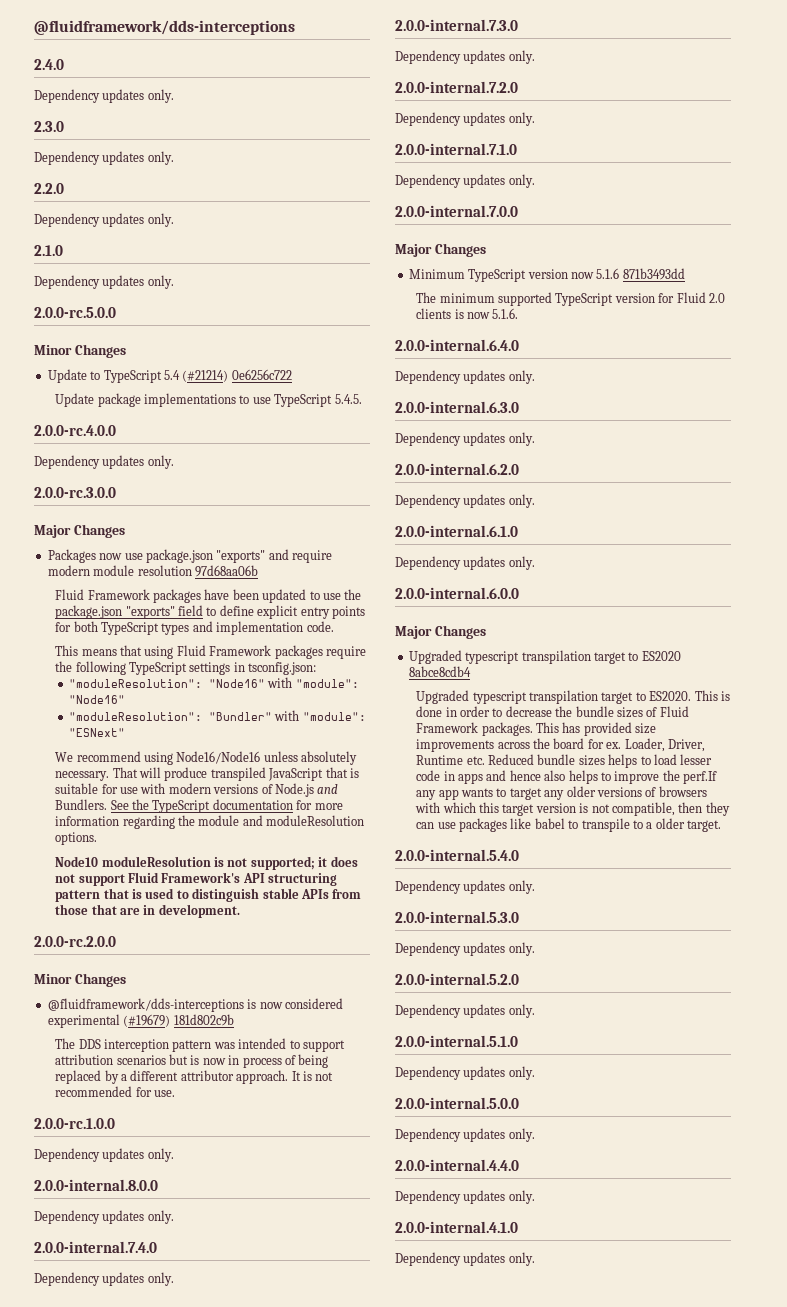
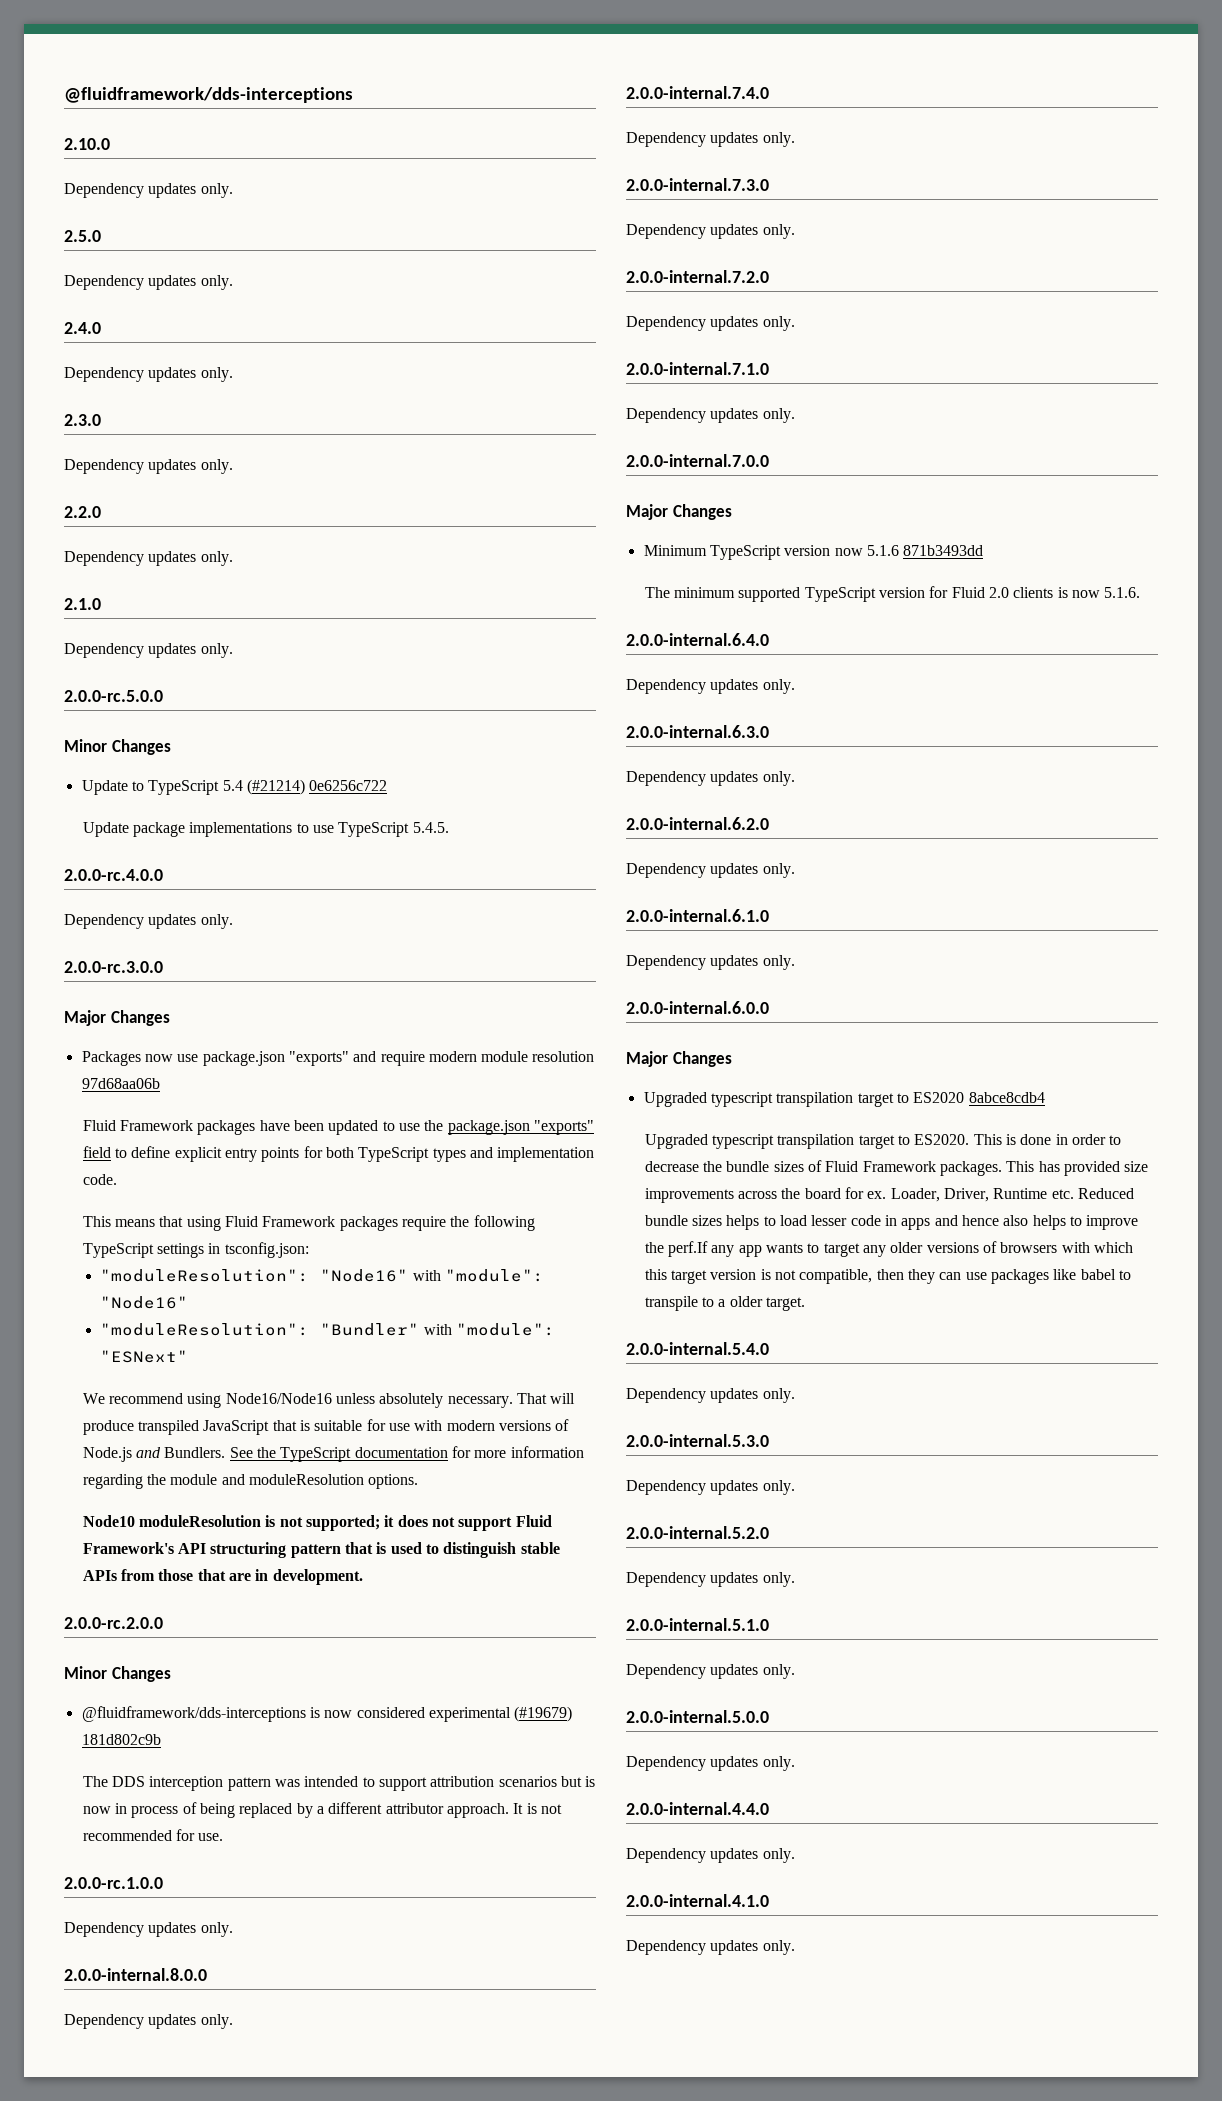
[34,20,295,35] @fluidframework/dds-interceptions -> [64,87,353,103] [64,138,110,150] [64,183,233,198] [64,230,101,242] [64,275,233,290] @fluidframework/dds-interceptions // 2.10.0 // Dependency updates only. // 2.5.0 // Dependency updates only.

